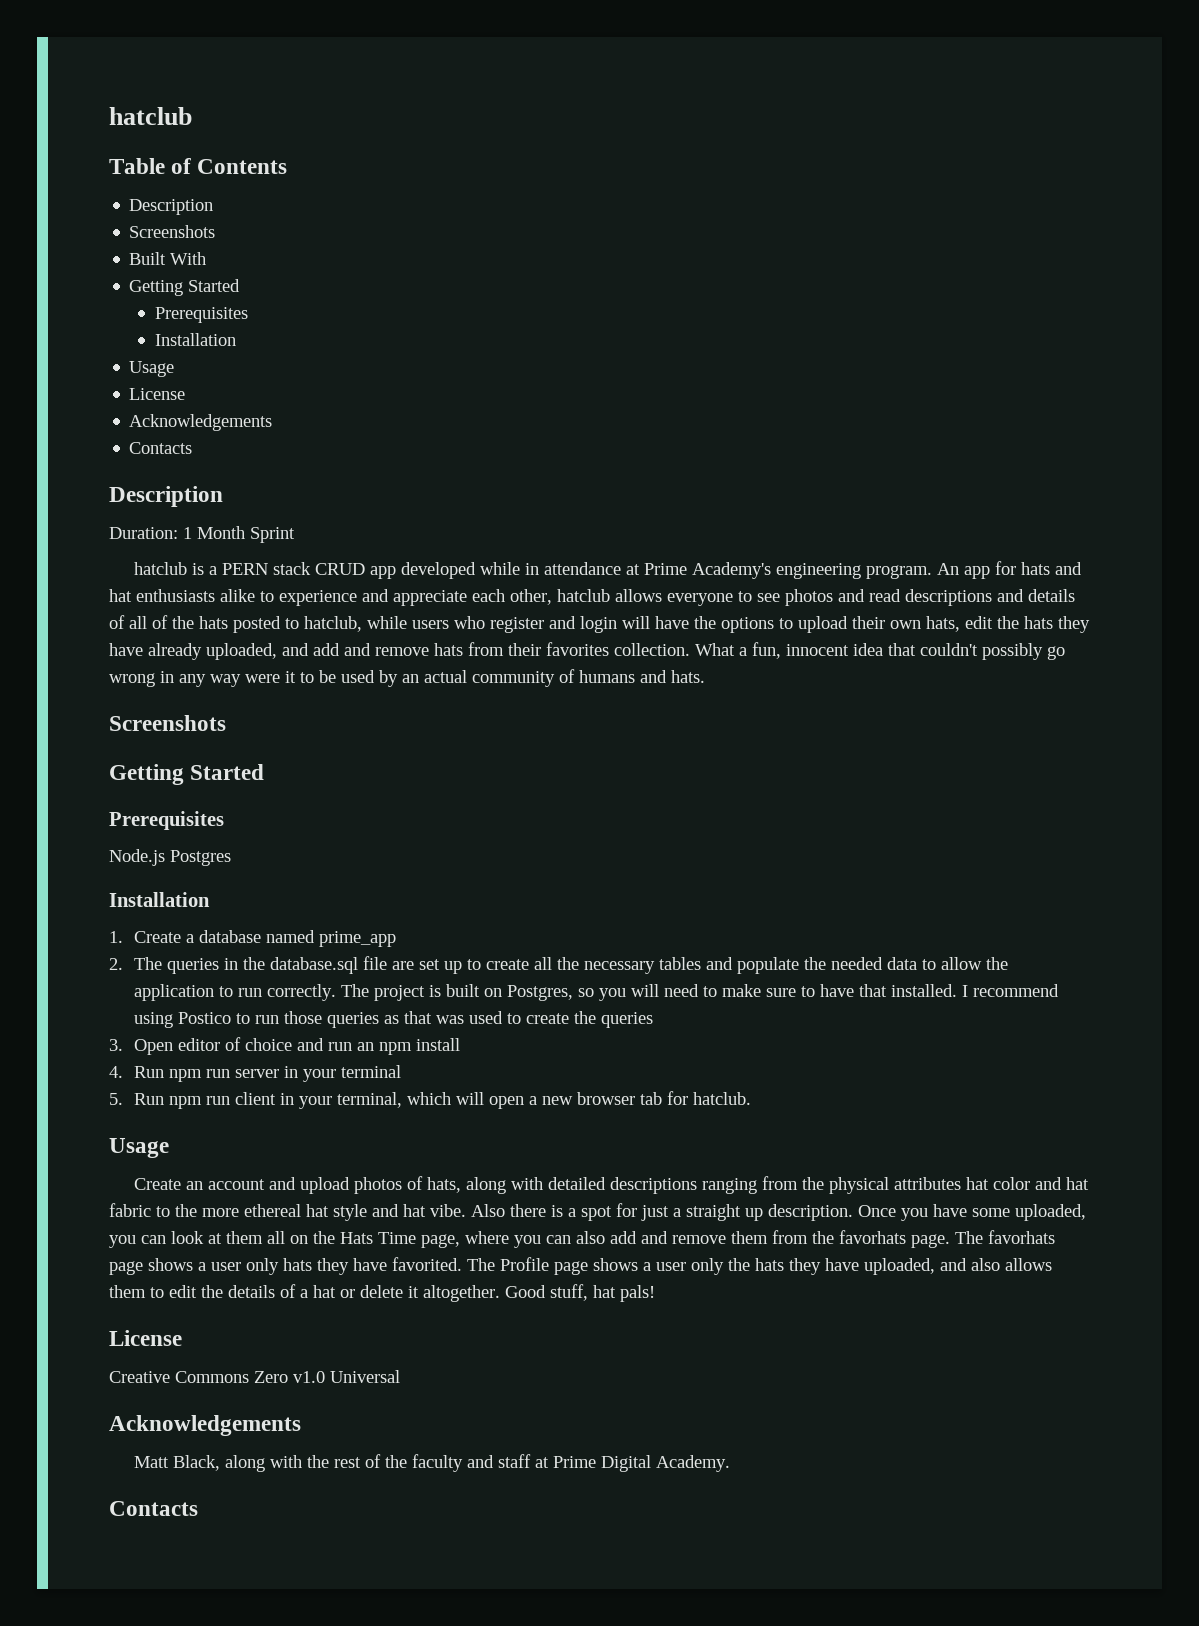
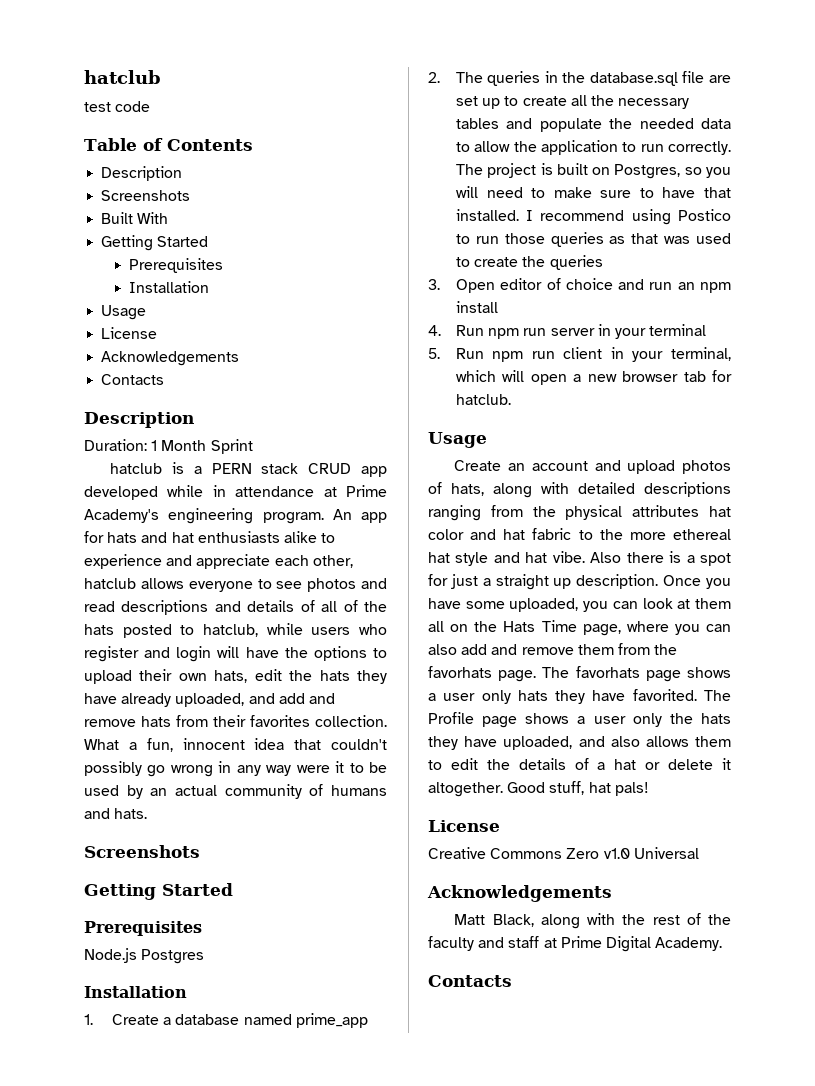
[109,107,192,125] hatclub -> [84,70,161,84] [84,101,151,112] hatclub // test code

